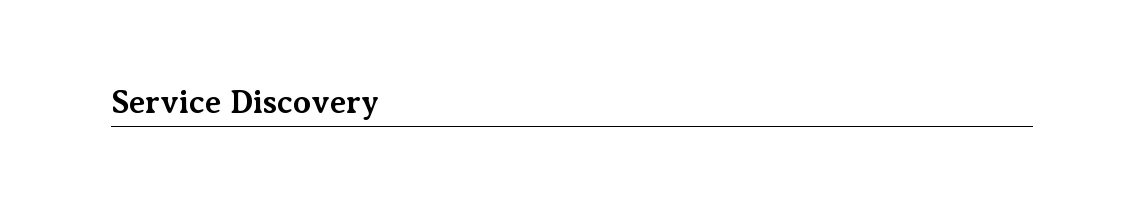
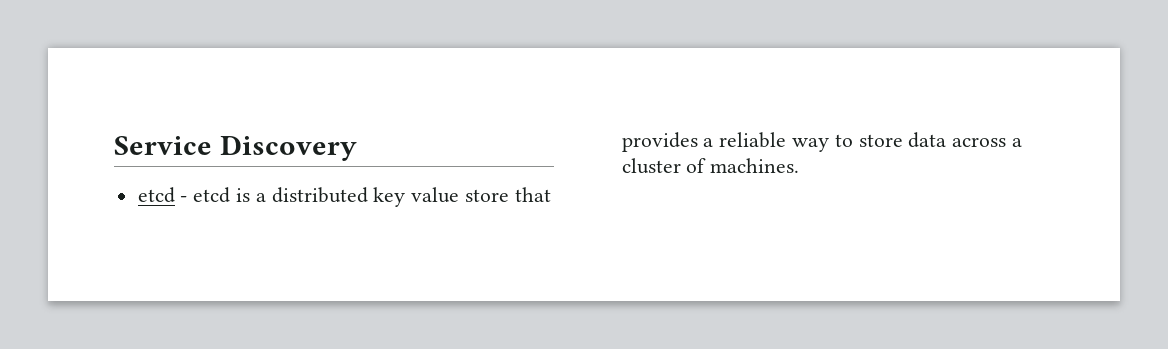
(379, 105) none -> [137,187,551,207] [621,132,1023,152] [621,158,800,174] // etcd - etcd is a distributed key value store that provides a reliable way to store data across a cluster of machines.

